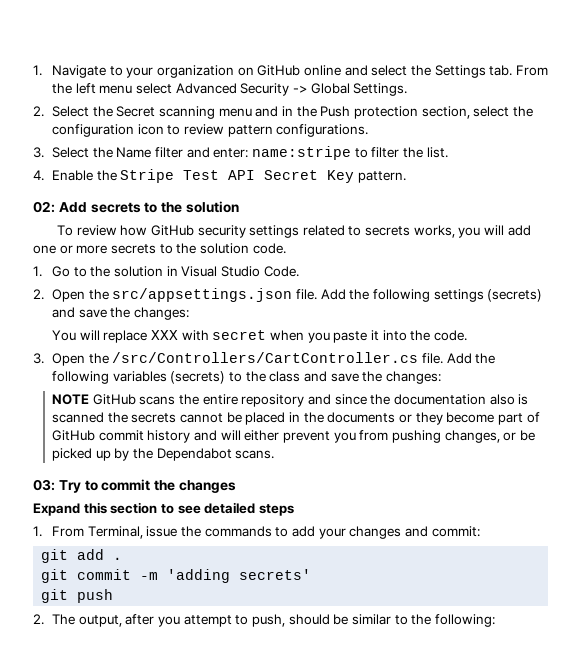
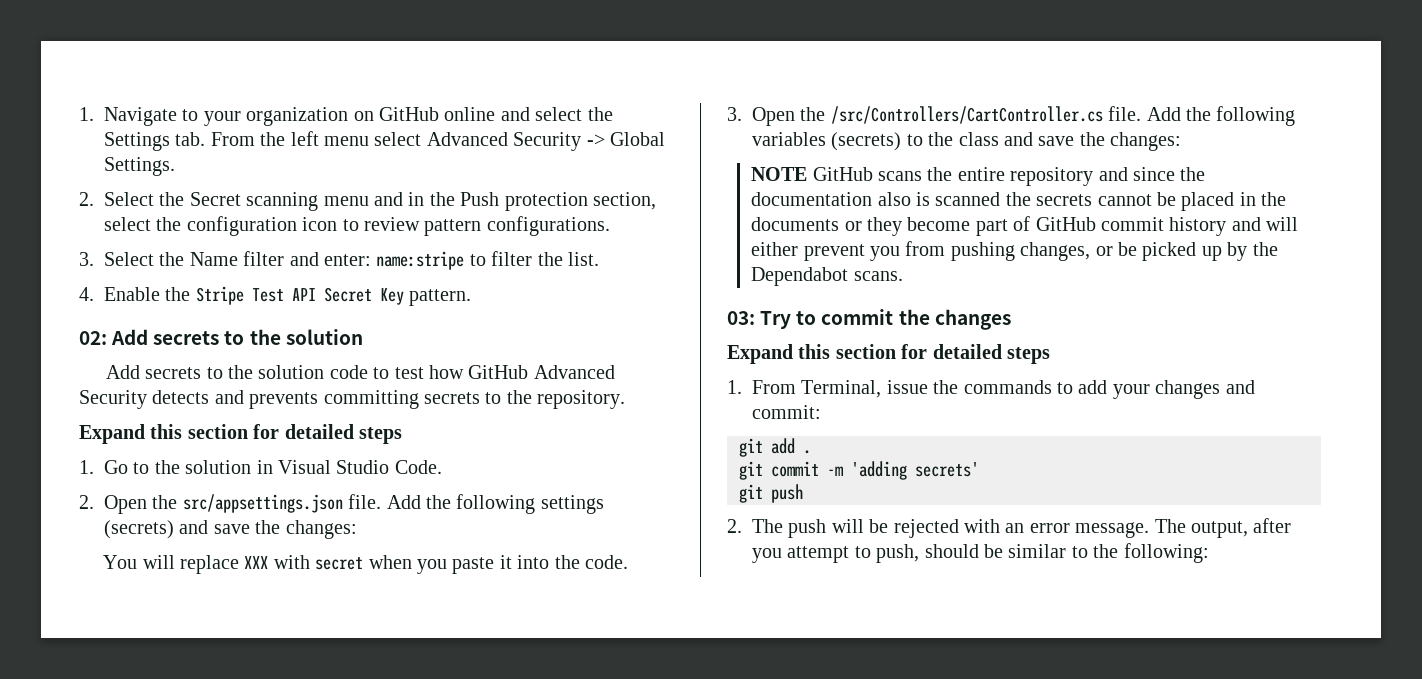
[56,225,531,238] [33,243,286,254] To review how GitHub security settings related to secrets works, you will add one or more secrets to the solution code. -> [105,365,615,379] [79,390,626,409] [79,424,402,444] Add secrets to the solution code to test how GitHub Advanced Security detects and prevents committing secrets to the repository. // Expand this section for detailed steps
[160,504,201,514] to see -> [901,344,928,359] for
(76, 619) none -> [788,519,1186,538] push will be rejected with an error message. The

